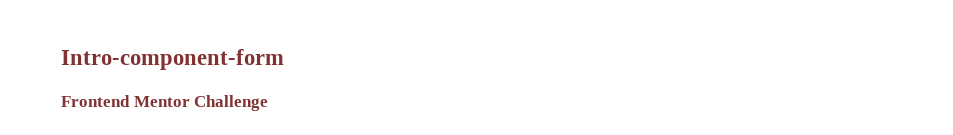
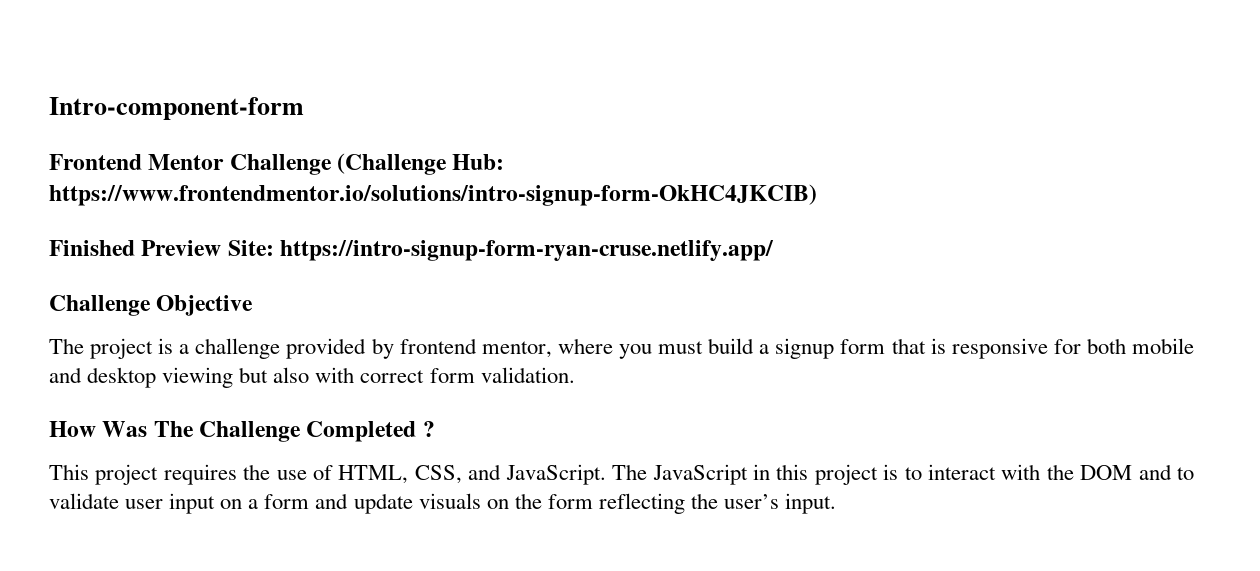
(269, 103) none -> [337,153,505,175] [49,184,817,206] [49,240,775,261] [49,295,254,316] [49,338,1194,359] [49,367,575,388] [49,421,435,442] [49,464,1194,485] [49,493,837,514] (Challenge Hub: https://www.frontendmentor.io/solutions/intro-signup-form-OkHC4JKCIB) // Finished Preview Site: https://intro-signup-form-ryan-cruse.netlify.app/ // Challenge Objective // The project is a challenge provided by frontend mentor, where you must build a signup form that is responsive for both mobile and desktop viewing but also with correct form validation. // How Was The Challenge Completed ? // This project requires the use of HTML, CSS, and JavaScript. The JavaScript in this project is to interact with the DOM and to validate user input on a form and update visuals on the form reflecting the user’s input.

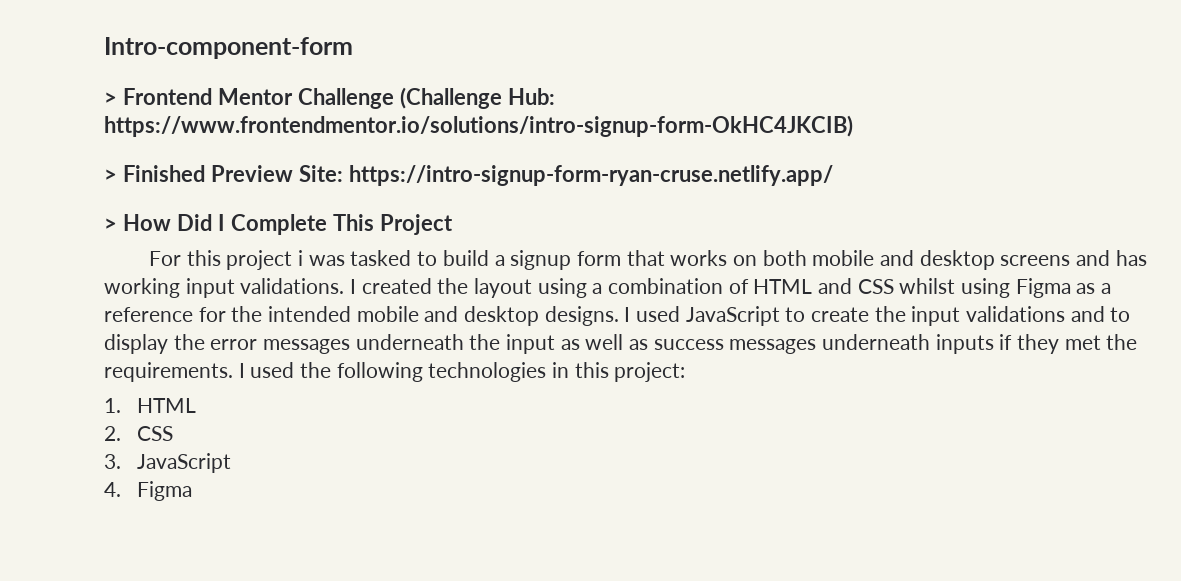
(304, 108) none -> [104,92,117,105] >
(817, 195) none -> [104,169,117,182] >
[49,295,254,316] [49,338,704,359] Challenge Objective // The project is a challenge provided by frontend mentor, where you must -> [104,214,453,235] [149,250,438,270] > How Did I Complete This Project // For this project i was tasked to
[930,338,1081,359] is responsive for -> [670,250,757,266] works on
[162,367,575,388] [49,421,435,442] [49,464,1194,485] [49,493,837,514] viewing but also with correct form validation. // How Was The Challenge Completed ? // This project requires the use of HTML, CSS, and JavaScript. The JavaScript in this project is to interact with the DOM and to validate user input on a form and update visuals on the form reflecting the user’s input. -> [1000,250,1147,266] [104,278,1112,298] [104,306,1131,326] [104,334,1138,354] [104,362,686,382] [104,398,196,413] [104,426,173,441] [104,453,231,473] [104,481,192,501] screens and has working input validations. I created the layout using a combination of HTML and CSS whilst using Figma as a reference for the intended mobile and desktop designs. I used JavaScript to create the input validations and to display the error messages underneath the input as well as success messages underneath inputs if they met the requirements. I used the following technologies in this project: // 1. HTML // 2. CSS // 3. JavaScript // 4. Figma

